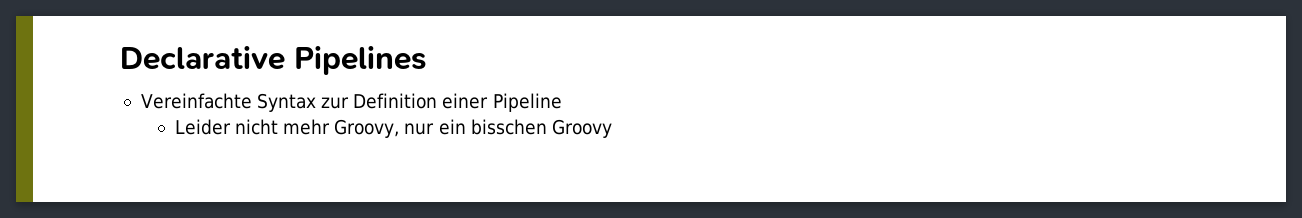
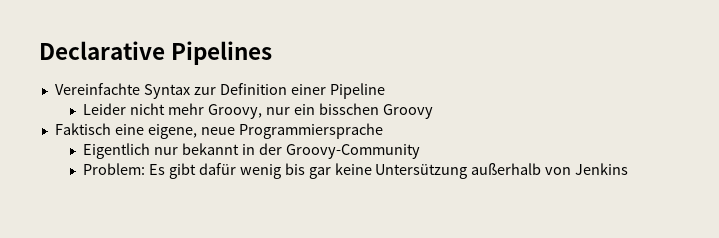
(612, 128) none -> [54,123,383,139] [83,143,420,159] [83,163,629,179] // Faktisch eine eigene, neue Programmiersprache // Eigentlich nur bekannt in der Groovy-Community // Problem: Es gibt dafür wenig bis gar keine Untersützung außerhalb von Jenkins

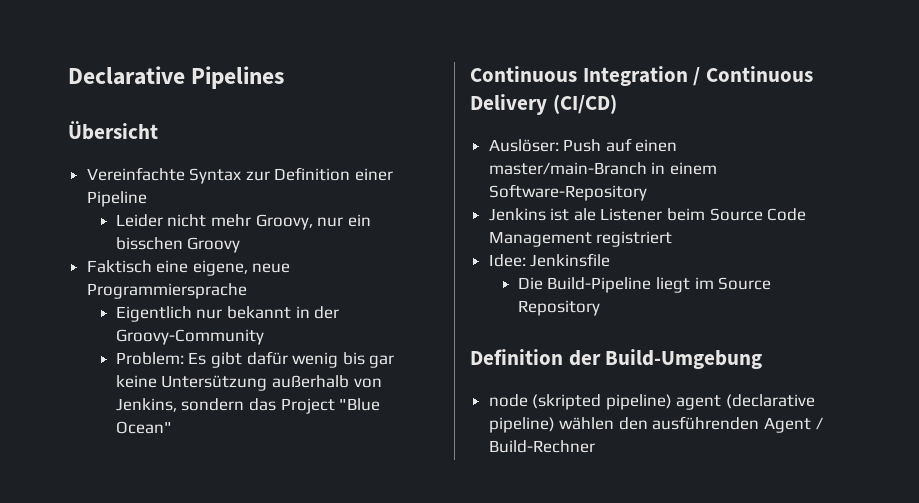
(273, 53) none -> [68,121,158,140] // Übersicht
[575,163,629,175] Jenkins -> [115,398,381,414] [115,421,172,434] [470,66,814,86] [470,94,617,115] [488,138,678,152] [488,162,717,175] [488,184,647,201] [488,208,807,221] [488,231,673,247] [488,253,611,267] [517,277,772,293] [517,300,600,316] [470,349,763,369] [488,394,816,410] [488,416,823,433] [488,440,595,453] Jenkins, sondern das Project "Blue Ocean" // Continuous Integration / Continuous Delivery (CI/CD) // Auslöser: Push auf einen master/main-Branch in einem Software-Repository // Jenkins ist ale Listener beim Source Code Management registriert // Idee: Jenkinsfile // Die Build-Pipeline liegt im Source Repository // Definition der Build-Umgebung // node (skripted pipeline) agent (declarative pipeline) wählen den ausführenden Agent / Build-Rechner

